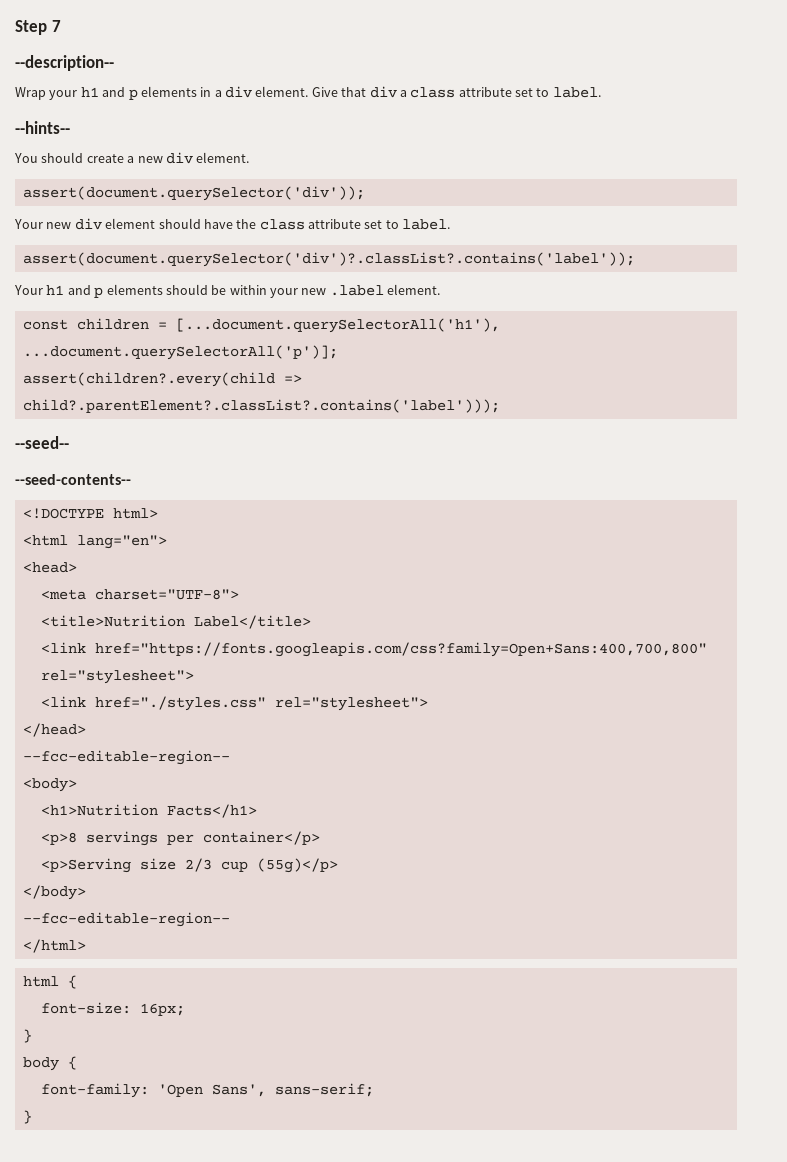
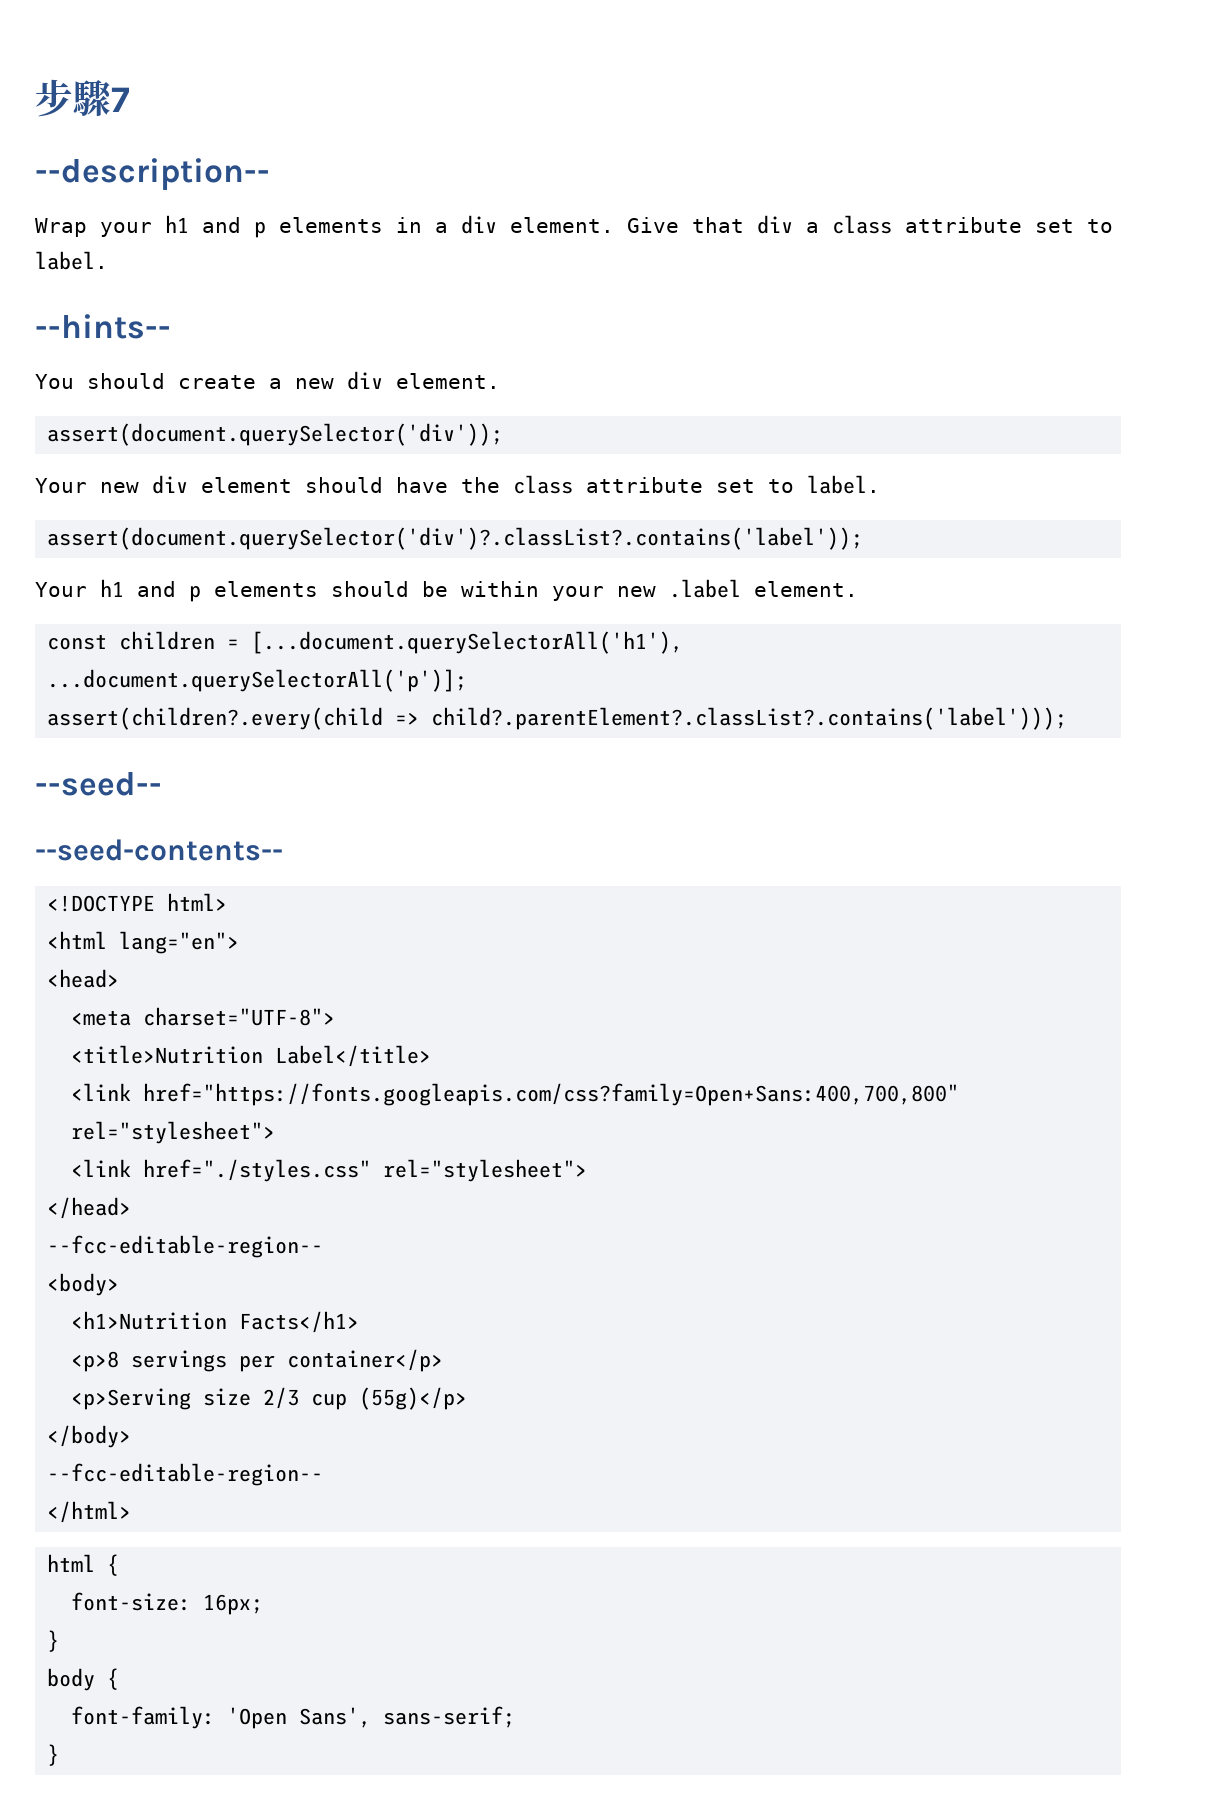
[15,20,47,35] Step -> [35,79,111,117] 步驟

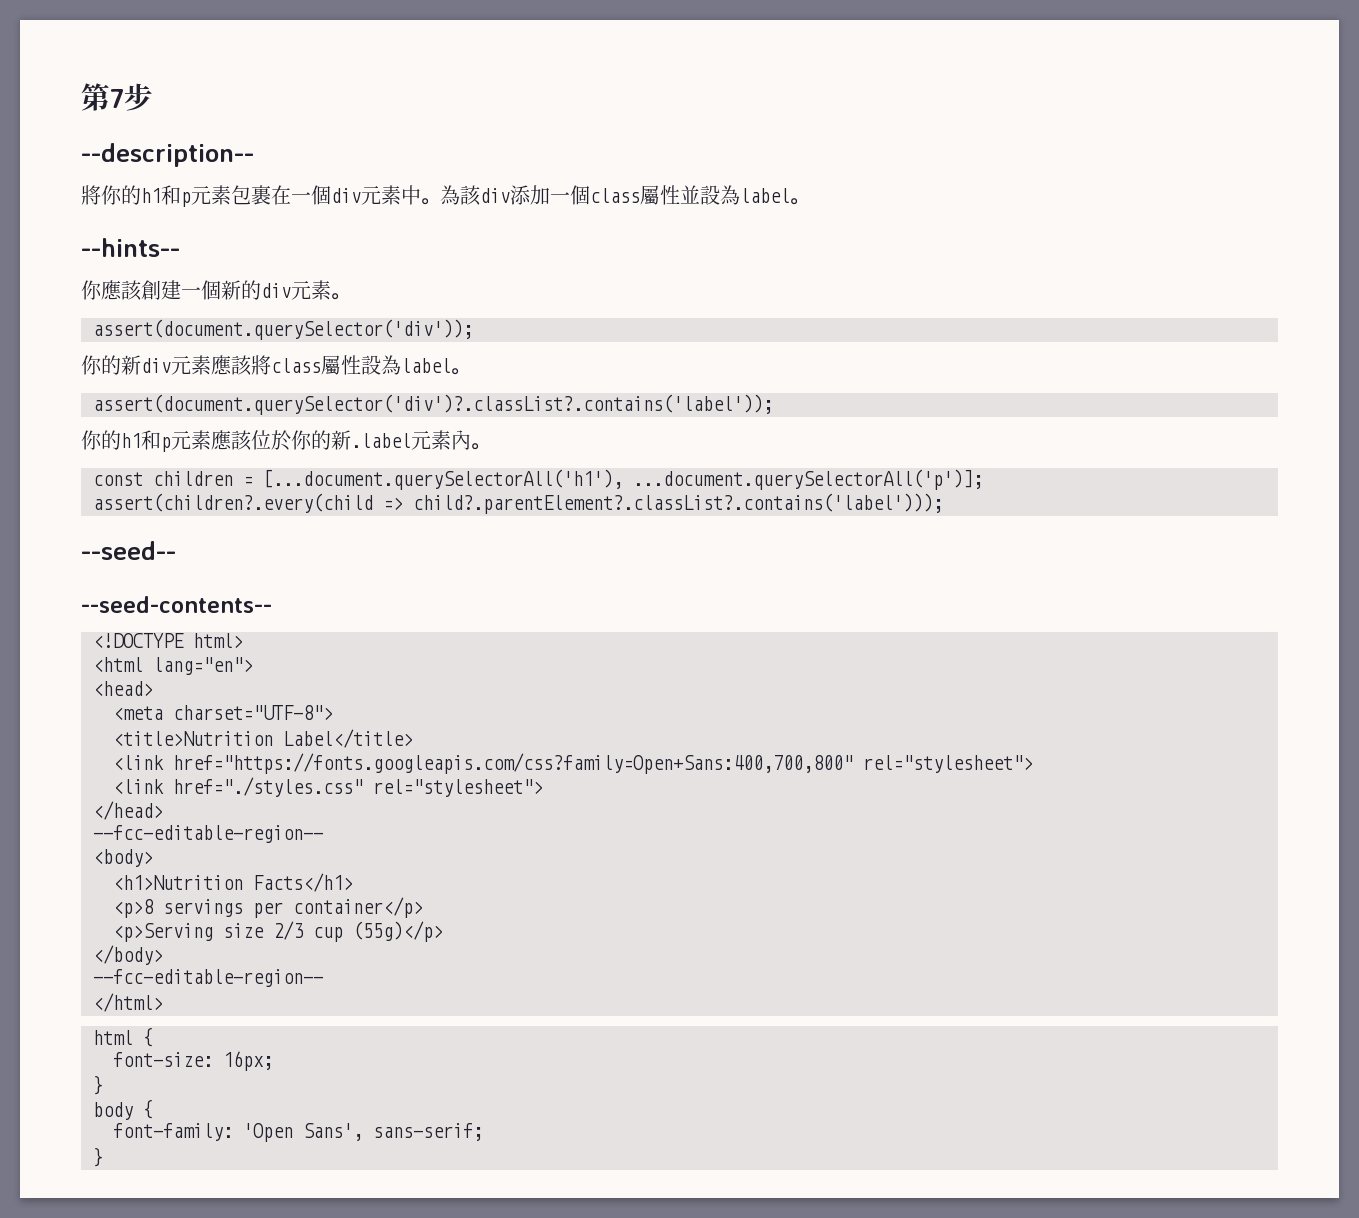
(35, 98) none -> [81,83,124,111] 第7
[71,79,130,117] 驟7 -> (153, 97) none
[35,215,1113,238] [35,251,108,270] [35,314,171,339] [35,371,500,390] [47,423,504,446] [35,475,880,494] [47,527,864,550] [35,579,858,602] Wrap your h1 and p elements in a div element. Give that div a class attribute set to label. // --hints-- // You should create a new div element. // assert(document.querySelector('div')); // Your new div element should have the class attribute set to label. // assert(document.querySelector('div')?.classList?.contains('label')); // Your h1 and p elements should be within your new .label element. -> [81,185,809,207] [81,238,180,257] [81,280,350,301] [93,319,473,340] [81,355,470,376] [93,394,773,415] [81,430,490,452] 將你的h1和p元素包裹在一個div元素中。為該div添加一個class屬性並設為label。 // --hints-- // 你應該創建一個新的div元素。 // assert(document.querySelector('div')); // 你的新div元素應該將class屬性設為label。 // assert(document.querySelector('div')?.classList?.contains('label')); // 你的h1和p元素應該位於你的新.label元素內。

